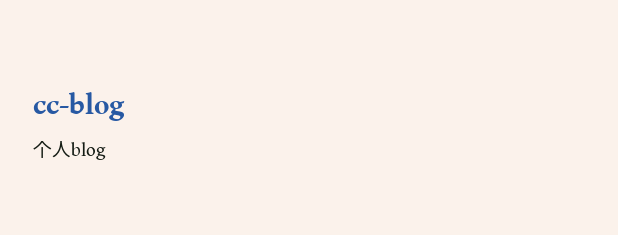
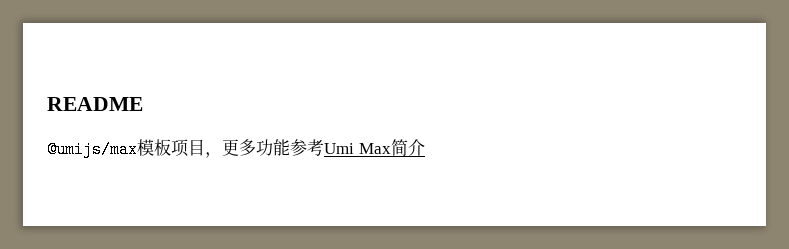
[33,92,125,121] [33,141,106,160] cc-blog // 个人blog -> [47,97,143,111] [47,139,425,158] README // @umijs/max模板项目，更多功能参考Umi Max简介

